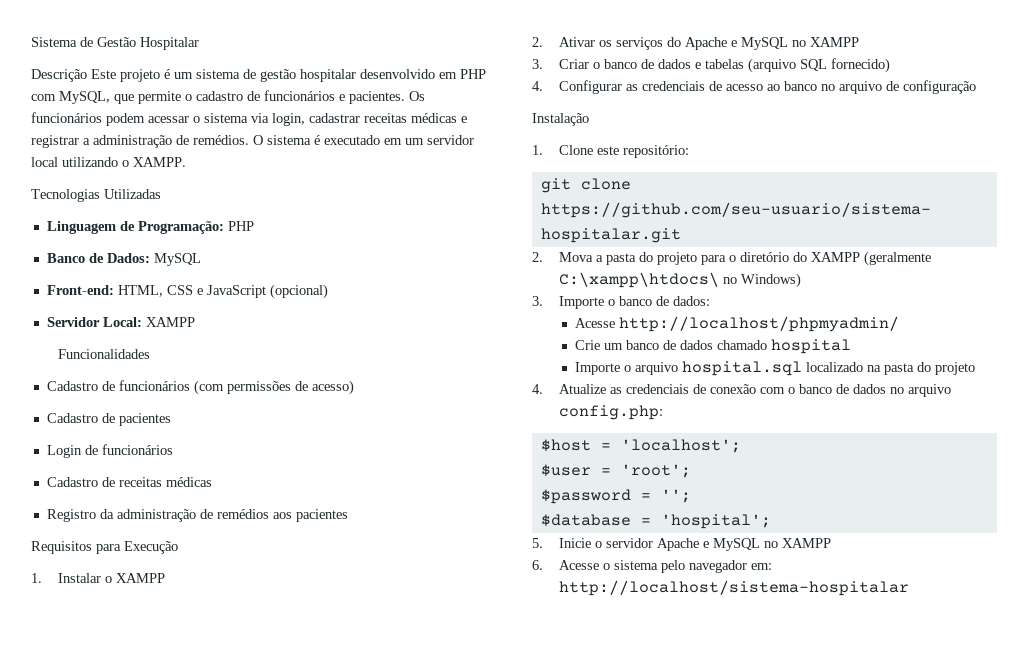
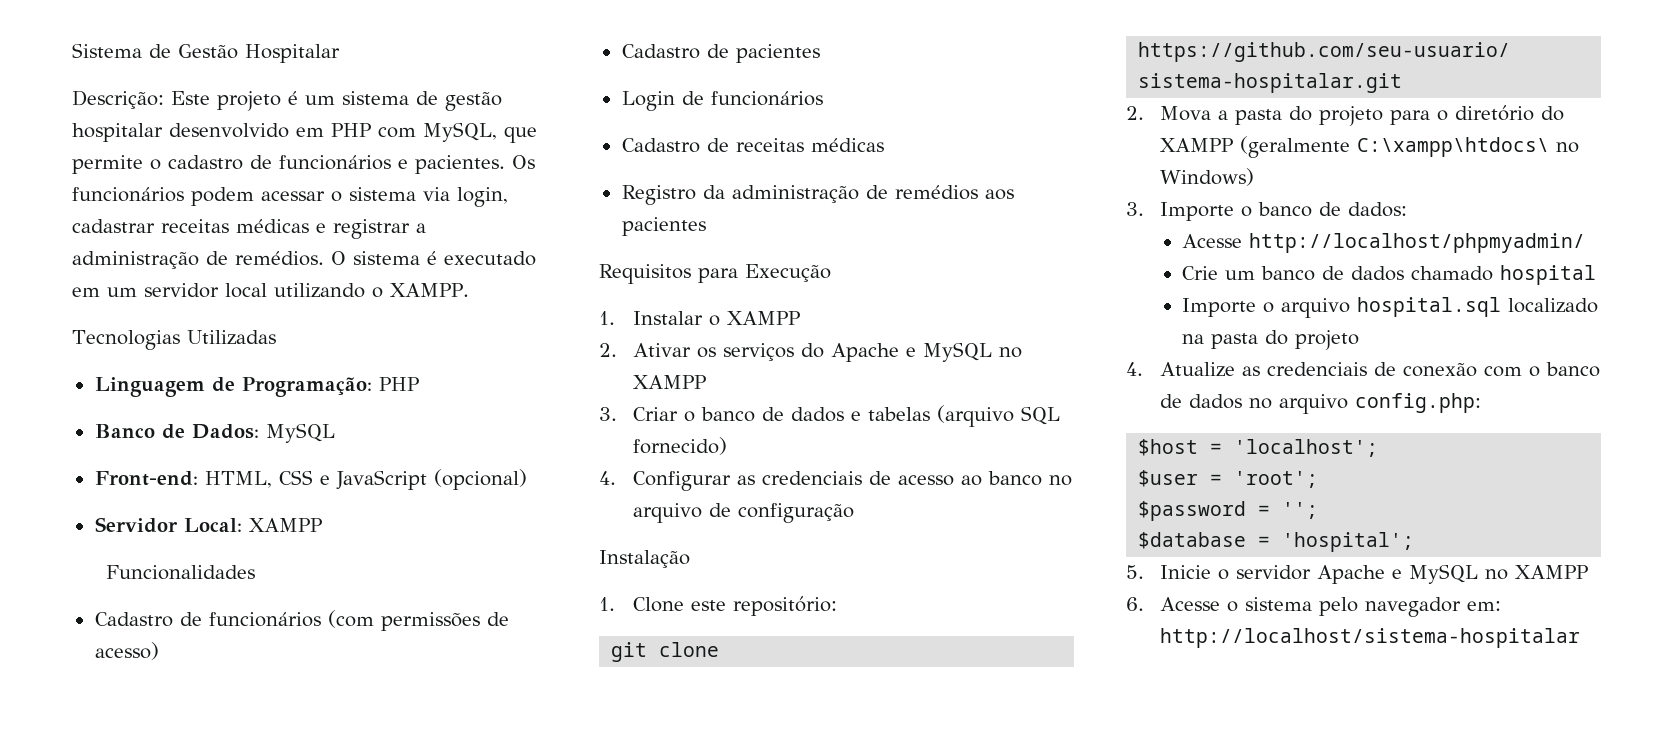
[31,69,87,82] Descrição -> [72,90,164,109] Descrição:

